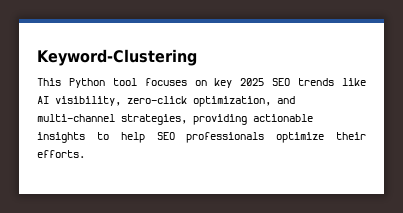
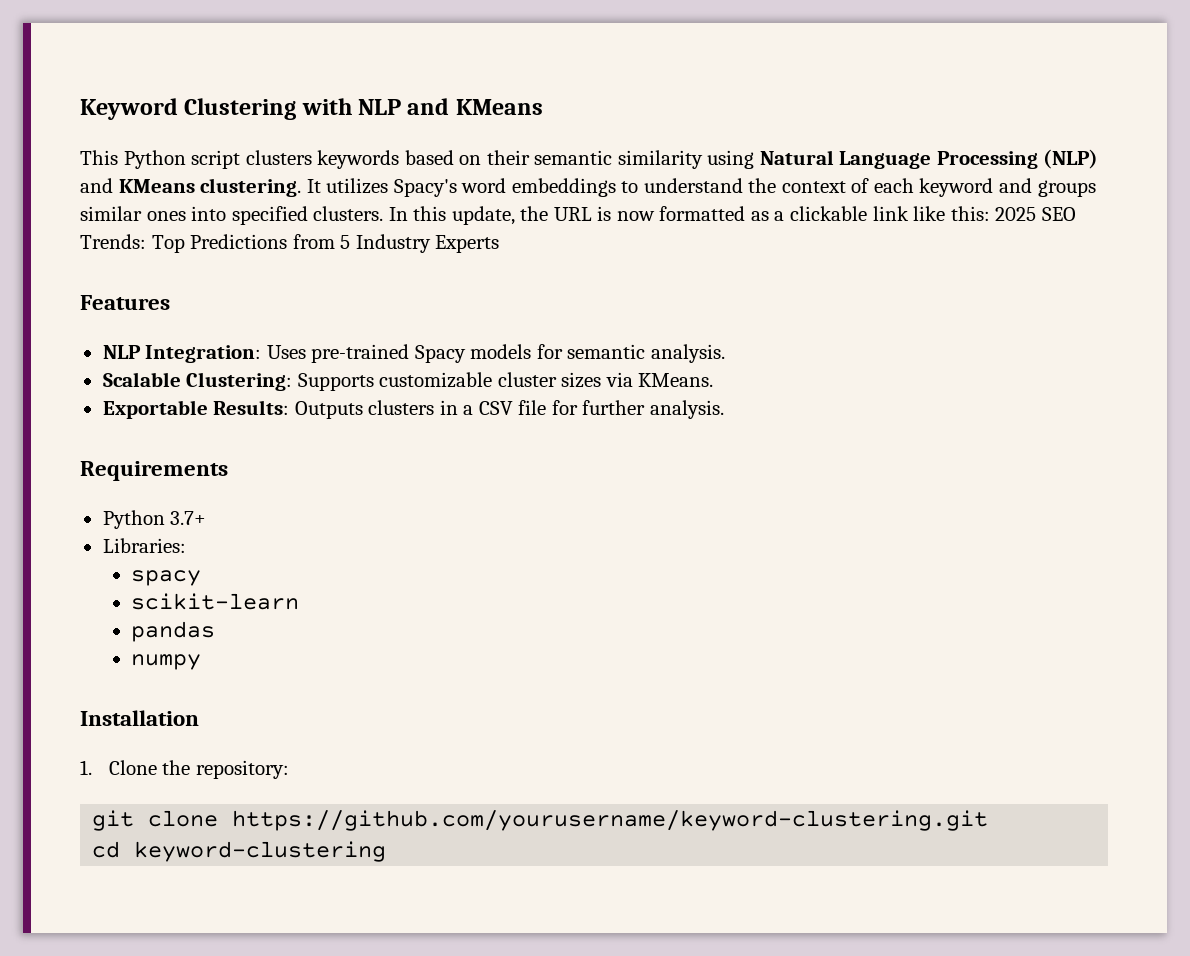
[37,49,197,66] [37,78,366,88] [37,96,295,107] [37,114,313,125] [37,132,366,143] [37,150,85,158] Keyword-Clustering // This Python tool focuses on key 2025 SEO trends like AI visibility, zero-click optimization, and multi-channel strategies, providing actionable insights to help SEO professionals optimize their efforts. -> [80,98,543,120] [80,149,1099,169] [80,178,1096,197] [80,206,1076,225] [80,234,500,253] [80,295,170,310] [102,344,725,363] [102,372,714,391] [102,400,724,419] [80,461,228,481] [102,510,207,529] [102,538,186,553] [131,570,202,586] [131,593,300,610] [131,621,216,642] [131,654,202,670] [80,710,199,726] [80,760,289,779] [92,810,989,831] [92,841,387,862] Keyword Clustering with NLP and KMeans // This Python script clusters keywords based on their semantic similarity using Natural Language Processing (NLP) and KMeans clustering. It utilizes Spacy's word embeddings to understand the context of each keyword and groups similar ones into specified clusters. In this update, the URL is now formatted as a clickable link like this: 2025 SEO Trends: Top Predictions from 5 Industry Experts // Features // NLP Integration: Uses pre-trained Spacy models for semantic analysis. // Scalable Clustering: Supports customizable cluster sizes via KMeans. // Exportable Results: Outputs clusters in a CSV file for further analysis. // Requirements // Python 3.7+ // Libraries: // spacy // scikit-learn // pandas // numpy // Installation // 1. Clone the repository: // git clone https://github.com/yourusername/keyword-clustering.git // cd keyword-clustering

